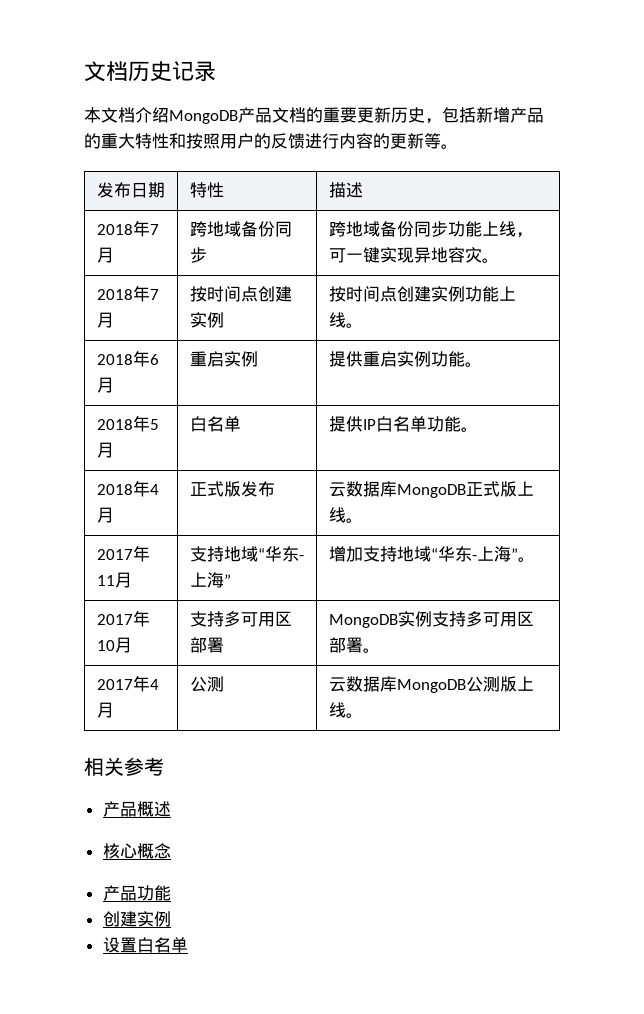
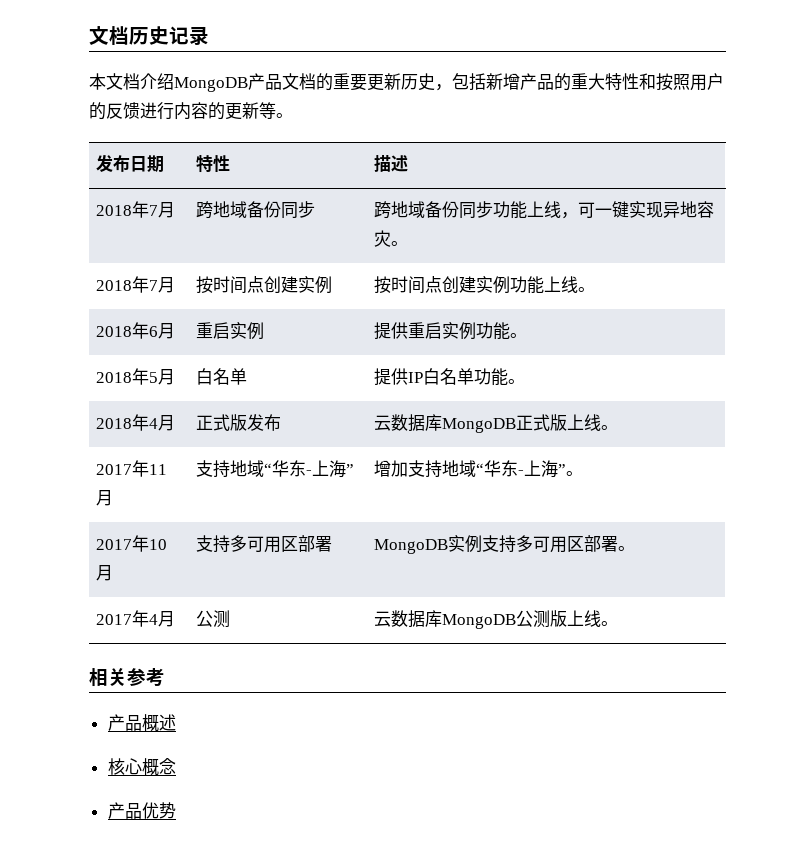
[136,885,171,901] [102,911,171,927] [102,937,188,953] 功能 // 创建实例 // 设置白名单 -> [141,802,176,819] 优势

